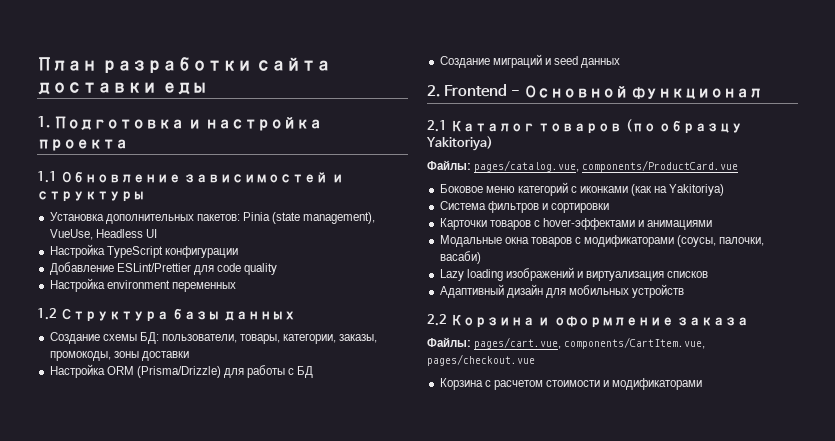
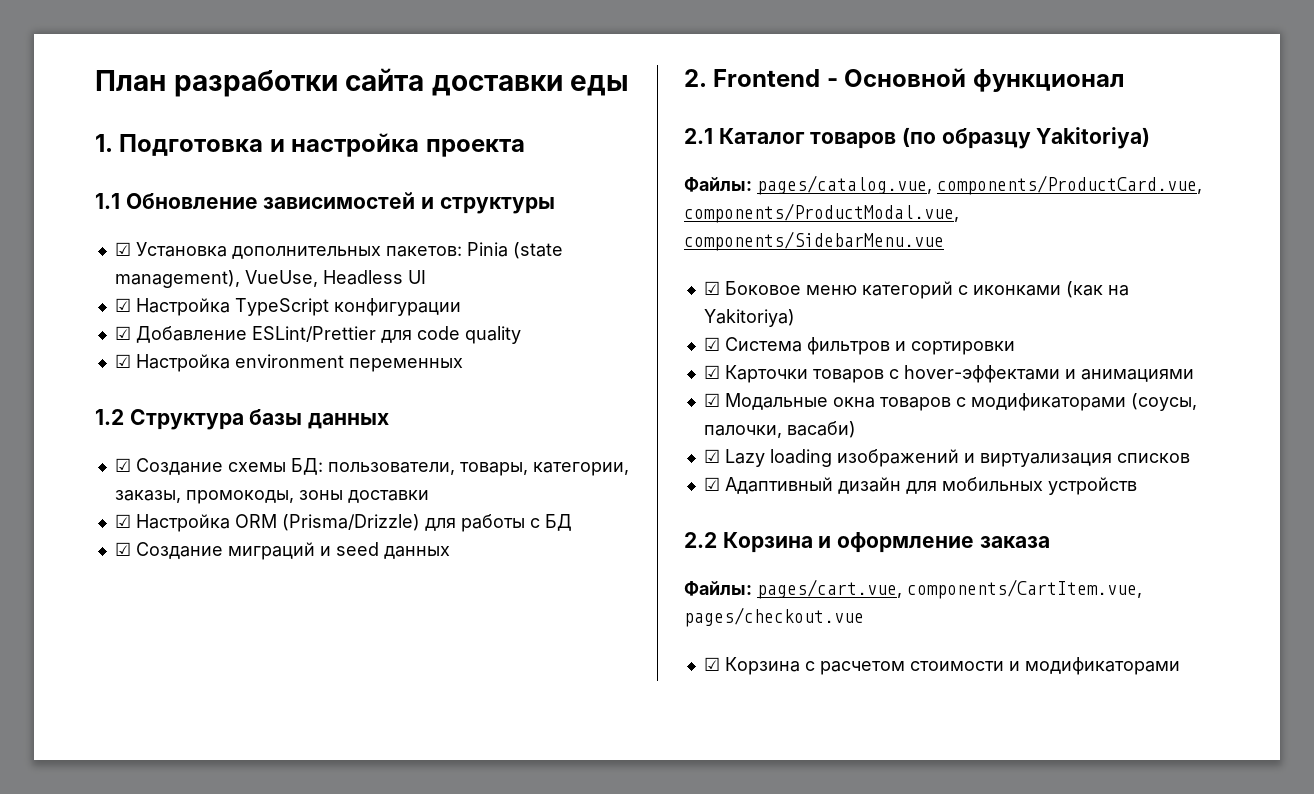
(145, 196) none -> [114,242,131,256] ☑
(157, 233) none -> [114,298,131,312] ☑
(238, 252) none -> [114,326,131,340] ☑
(278, 269) none -> [114,354,131,368] ☑
(296, 316) none -> [114,458,131,472] ☑
(189, 356) none -> [114,514,131,528] ☑
(314, 372) none -> [114,542,131,556] ☑
[582,160,739,172] components/ProductCard.vue // -> [937,175,1202,195] [684,203,959,223] [684,231,944,251] [703,281,720,295] components/ProductCard.vue, components/ProductModal.vue, components/SidebarMenu.vue // ☑
(725, 190) none -> [703,337,720,351] ☑
(609, 208) none -> [703,365,720,379] ☑
(713, 225) none -> [703,393,720,407] ☑
(481, 257) none -> [703,449,720,463] ☑
(709, 274) none -> [703,477,720,491] ☑
(535, 360) none -> [703,657,720,671] ☑

